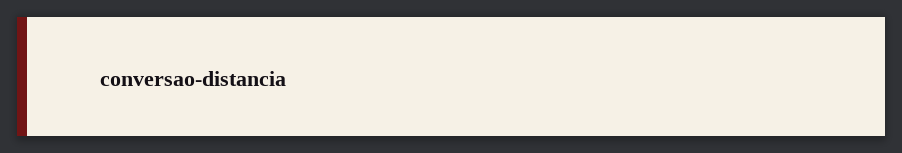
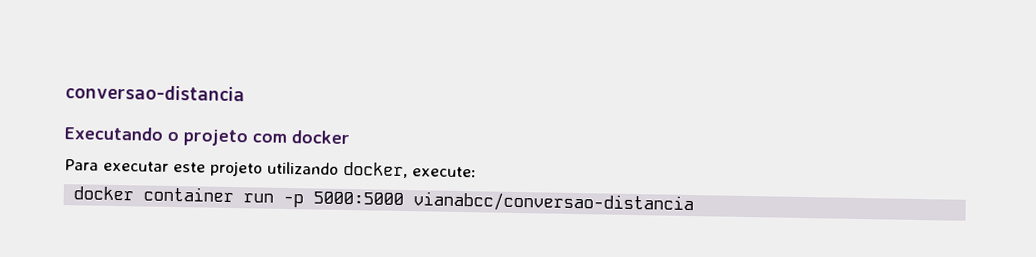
(286, 78) none -> [64,126,350,147] [64,159,477,179] [73,186,695,215] // Executando o projeto com docker // Para executar este projeto utilizando docker, execute: // docker container run -p 5000:5000 vianabcc/conversao-distancia

